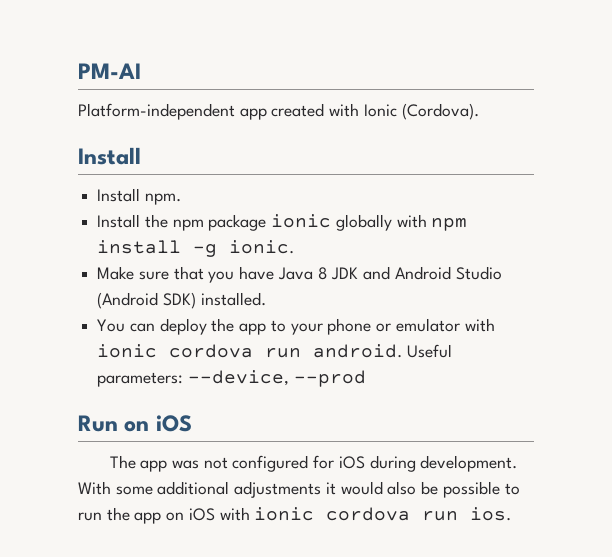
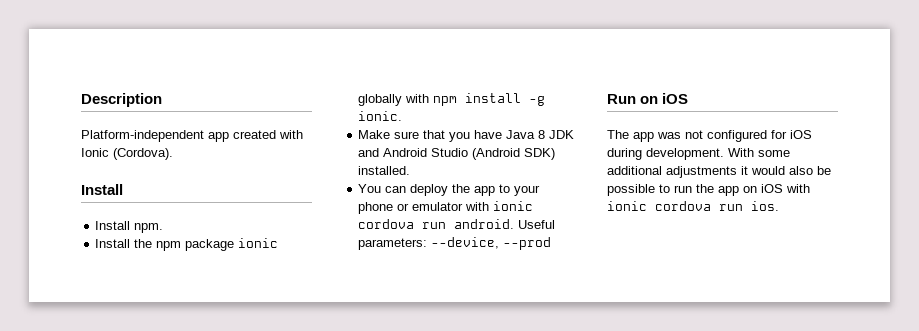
[78,63,141,79] PM-AI -> [81,93,162,107] Description

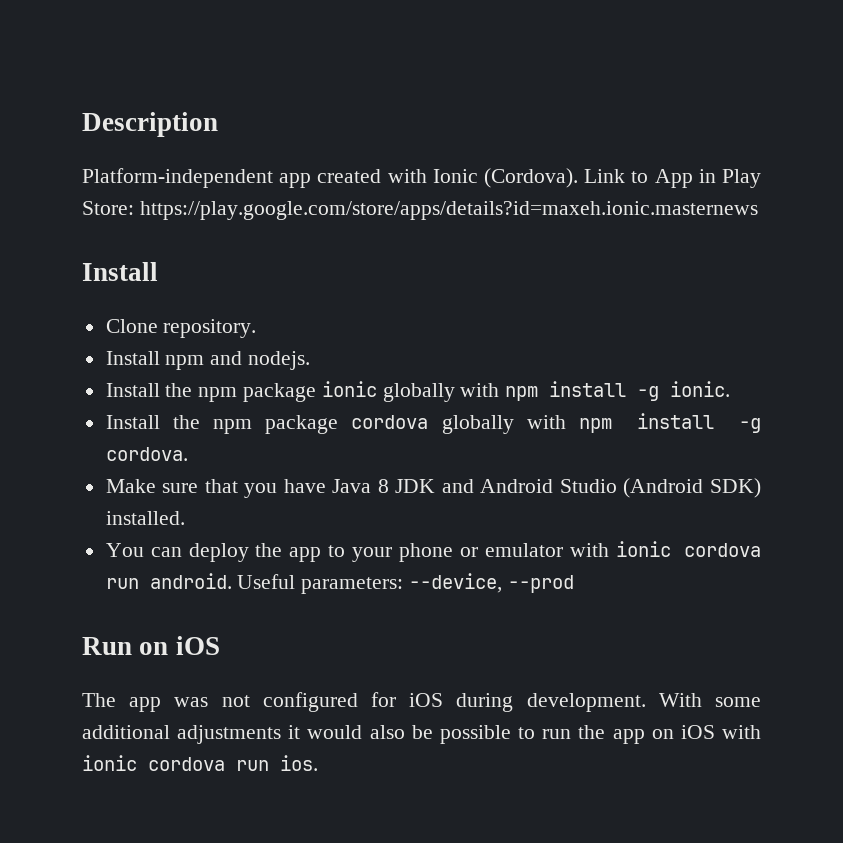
[81,184,123,195] [95,221,164,233] // Install // Install npm. -> [584,169,762,188] [82,201,758,220] [82,262,158,281] [105,319,257,338] [105,351,311,370] Link to App in Play Store: https://play.google.com/store/apps/details?id=maxeh.ionic.masternews // Install // Clone repository. // Install npm and nodejs.
(403, 116) none -> [105,413,761,434] [105,447,188,461] // Install the npm package cordova globally with npm install -g cordova.

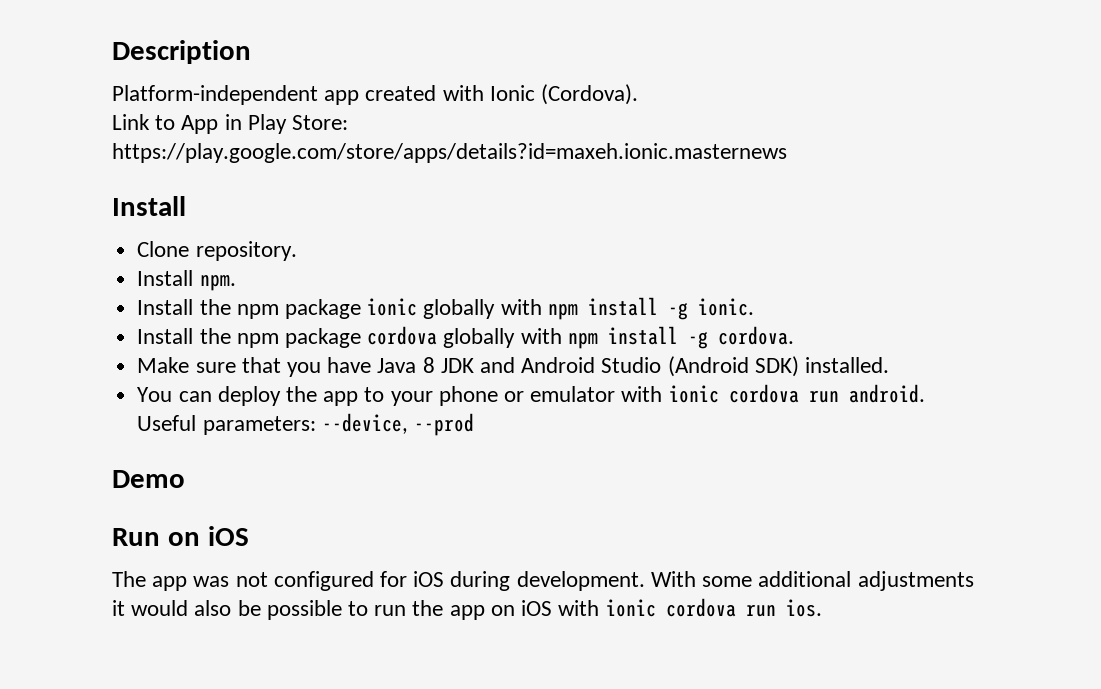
(578, 178) none -> (639, 94) //
[165,351,311,370] npm and nodejs. -> [199,274,236,291] npm.
(574, 584) none -> [112,470,185,488] // Demo

